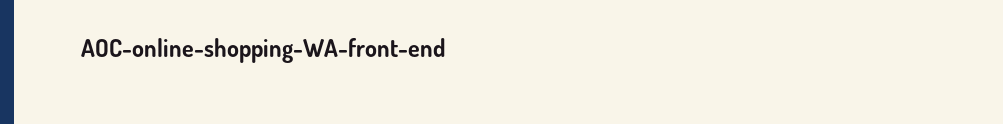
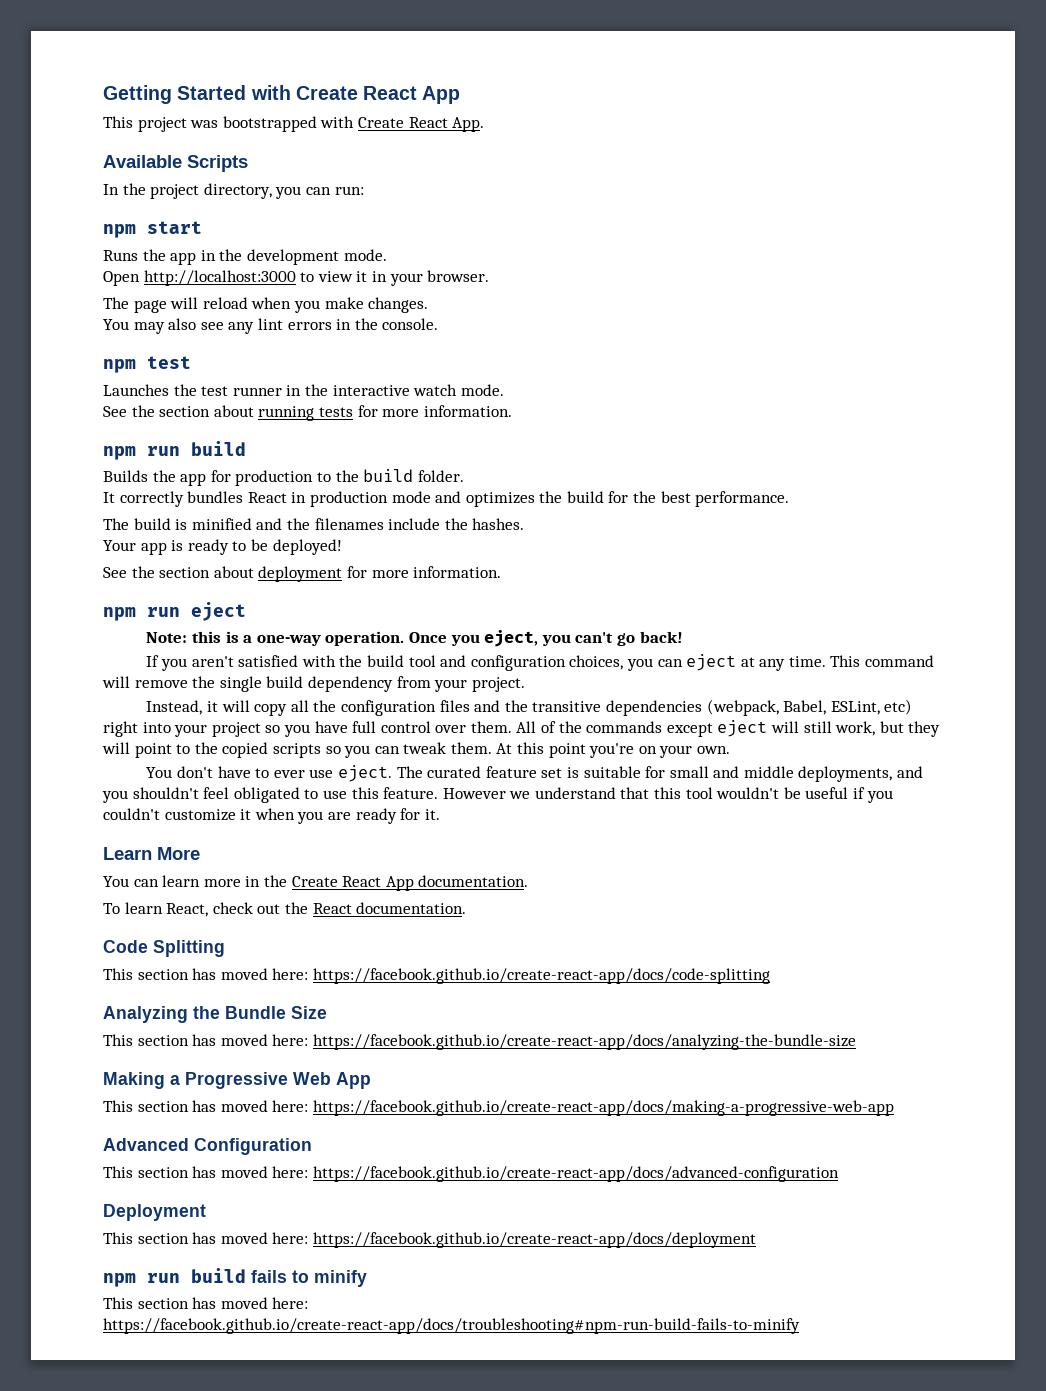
[81,38,445,63] AOC-online-shopping-WA-front-end -> [103,85,461,104] [103,116,485,132] [103,155,248,172] [103,183,364,199] [103,221,202,238] [103,249,387,265] [103,270,490,286] [103,297,429,313] [103,318,439,334] [103,356,191,373] [103,384,504,396] [103,405,512,421] [103,441,246,460] [103,469,464,486] [103,491,790,507] [103,518,525,530] [103,539,342,555] [103,566,502,582] [103,602,246,621] [146,630,683,647] [146,654,935,671] [102,676,525,692] [146,699,913,716] [103,720,941,737] [102,742,731,758] [146,765,924,782] [102,787,893,803] [103,808,440,824] [103,847,200,860] [103,875,529,891] [103,902,467,917] [103,940,225,957] [103,968,770,984] [103,1006,327,1023] [103,1034,856,1050] [103,1072,371,1089] [103,1100,894,1116] [103,1138,312,1155] [103,1166,839,1182] [103,1204,206,1221] [103,1232,756,1248] [103,1268,367,1287] [103,1297,309,1309] [103,1318,800,1334] Getting Started with Create React App // This project was bootstrapped with Create React App. // Available Scripts // In the project directory, you can run: // npm start // Runs the app in the development mode. // Open http://localhost:3000 to view it in your browser. // The page will reload when you make changes. // You may also see any lint errors in the console. // npm test // Launches the test runner in the interactive watch mode. // See the section about running tests for more information. // npm run build // Builds the app for production to the build folder. // It correctly bundles React in production mode and optimizes the build for the best performance. // The build is minified and the filenames include the hashes. // Your app is ready to be deployed! // See the section about deployment for more information. // npm run eject // Note: this is a one-way operation. Once you eject, you can't go back! // If you aren't satisfied with the build tool and configuration choices, you can eject at any time. This command will remove the single build dependency from your project. // Instead, it will copy all the configuration files and the transitive dependencies (webpack, Babel, ESLint, etc) right into your project so you have full control over them. All of the commands except eject will still work, but they will point to the copied scripts so you can tweak them. At this point you're on your own. // You don't have to ever use eject. The curated feature set is suitable for small and middle deployments, and you shouldn't feel obligated to use this feature. However we understand that this tool wouldn't be useful if you couldn't customize it when you are ready for it. // Learn More // You can learn more in the Create React App documentation. // To learn React, check out the React documentation. // Code Splitting // This section has moved here: https://facebook.github.io/create-react-app/docs/code-splitting // Analyzing the Bundle Size // This section has moved here: https://facebook.github.io/create-react-app/docs/analyzing-the-bundle-size // Making a Progressive Web App // This section has moved here: https://facebook.github.io/create-react-app/docs/making-a-progressive-web-app // Advanced Configuration // This section has moved here: https://facebook.github.io/create-react-app/docs/advanced-configuration // Deployment // This section has moved here: https://facebook.github.io/create-react-app/docs/deployment // npm run build fails to minify // This section has moved here: https://facebook.github.io/create-react-app/docs/troubleshooting#npm-run-build-fails-to-minify

